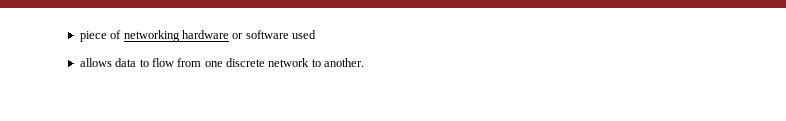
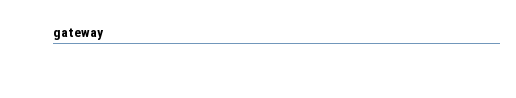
[79,30,316,42] [79,58,365,67] piece of networking hardware or software used // allows data to flow from one discrete network to another. -> [53,28,104,40] gateway

